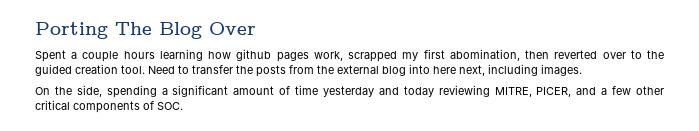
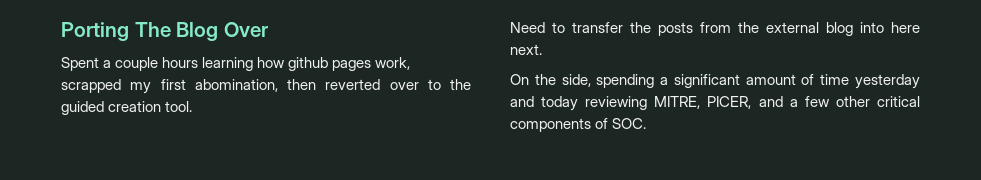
(145, 69) none -> (193, 106) //
[459,64,582,76] next, including images. -> [510,44,542,55] next.

